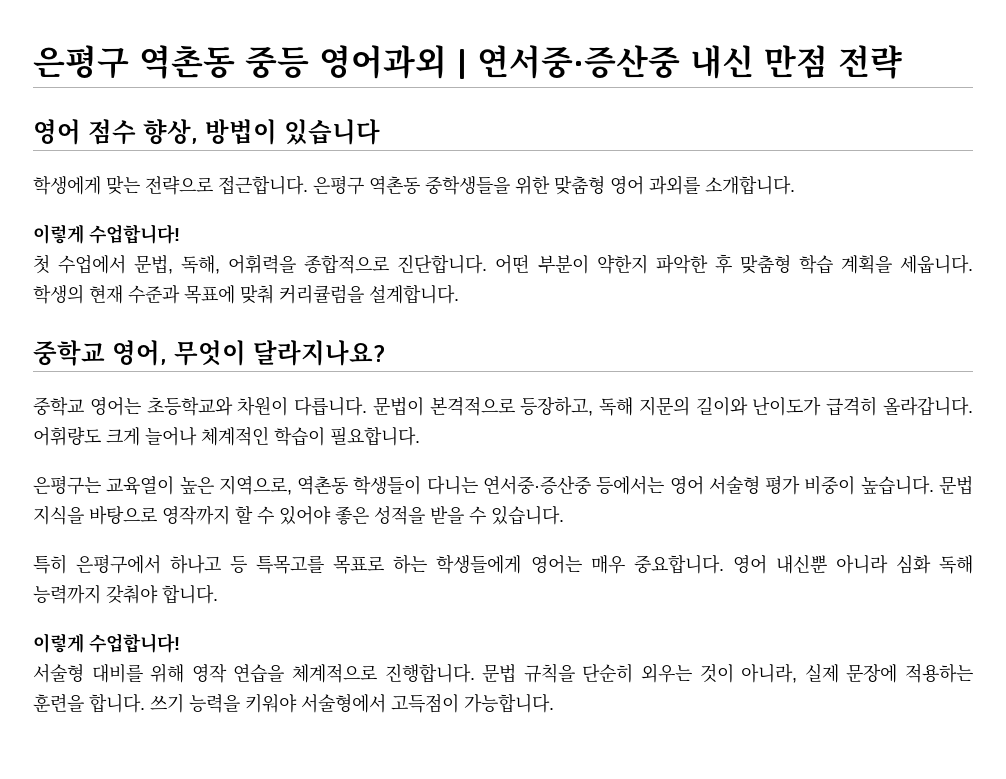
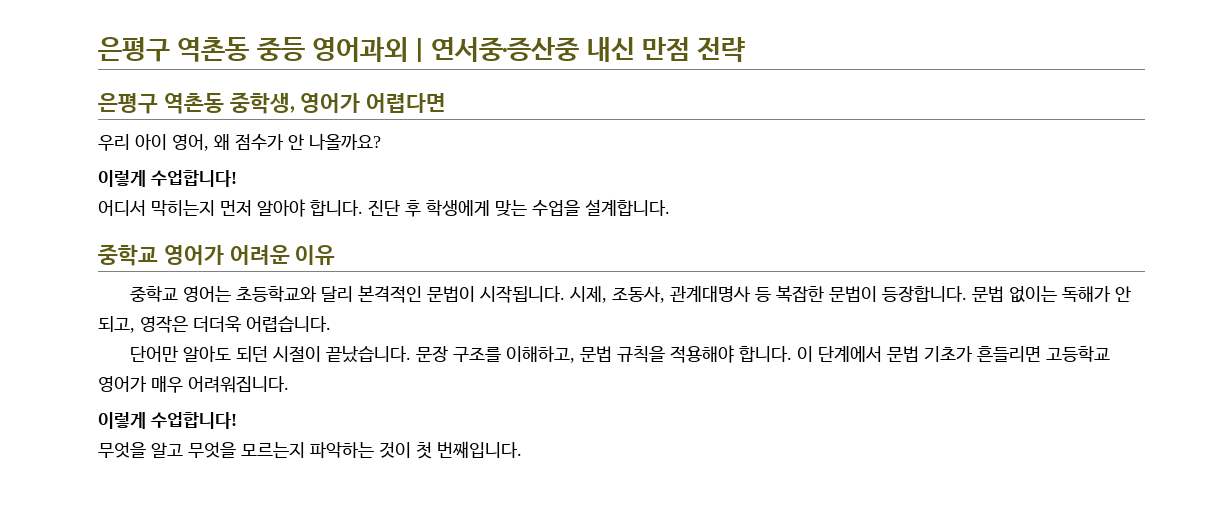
[33,119,380,145] [33,175,795,195] [33,224,180,244] [33,254,974,274] [33,284,364,304] 영어 점수 향상, 방법이 있습니다 // 학생에게 맞는 전략으로 접근합니다. 은평구 역촌동 중학생들을 위한 맞춤형 영어 과외를 소개합니다. // 이렇게 수업합니다! // 첫 수업에서 문법, 독해, 어휘력을 종합적으로 진단합니다. 어떤 부분이 약한지 파악한 후 맞춤형 학습 계획을 세웁니다. 학생의 현재 수준과 목표에 맞춰 커리큘럼을 -> [98,92,447,114] [98,133,381,151] [98,170,237,187] [98,199,580,217] 은평구 역촌동 중학생, 영어가 어렵다면 // 우리 아이 영어, 왜 점수가 안 나올까요? // 이렇게 수업합니다! // 어디서 막히는지 먼저 알아야 합니다. 진단 후 학생에게 맞는 수업을
[112,340,385,366] 영어, 무엇이 달라지나요? -> [163,245,336,265] 영어가 어려운 이유
[237,396,973,416] [33,426,420,446] [33,475,974,495] [33,505,564,525] [33,554,974,574] [33,584,218,604] [33,633,180,653] [33,663,974,683] [33,693,554,713] 차원이 다릅니다. 문법이 본격적으로 등장하고, 독해 지문의 길이와 난이도가 급격히 올라갑니다. 어휘량도 크게 늘어나 체계적인 학습이 필요합니다. // 은평구는 교육열이 높은 지역으로, 역촌동 학생들이 다니는 연서중·증산중 등에서는 영어 서술형 평가 비중이 높습니다. 문법 지식을 바탕으로 영작까지 할 수 있어야 좋은 성적을 받을 수 있습니다. // 특히 은평구에서 하나고 등 특목고를 목표로 하는 학생들에게 영어는 매우 중요합니다. 영어 내신뿐 아니라 심화 독해 능력까지 갖춰야 합니다. // 이렇게 수업합니다! // 서술형 대비를 위해 영작 연습을 체계적으로 진행합니다. 문법 규칙을 단순히 외우는 것이 아니라, 실제 문장에 적용하는 훈련을 합니다. 쓰기 능력을 키워야 서술형에서 고득점이 가능합니다. -> [320,285,1131,303] [98,315,331,333] [129,345,1110,363] [98,376,289,393] [98,412,237,429] [98,441,522,459] 달리 본격적인 문법이 시작됩니다. 시제, 조동사, 관계대명사 등 복잡한 문법이 등장합니다. 문법 없이는 독해가 안 되고, 영작은 더더욱 어렵습니다. // 단어만 알아도 되던 시절이 끝났습니다. 문장 구조를 이해하고, 문법 규칙을 적용해야 합니다. 이 단계에서 문법 기초가 흔들리면 고등학교 영어가 매우 어려워집니다. // 이렇게 수업합니다! // 무엇을 알고 무엇을 모르는지 파악하는 것이 첫 번째입니다.

